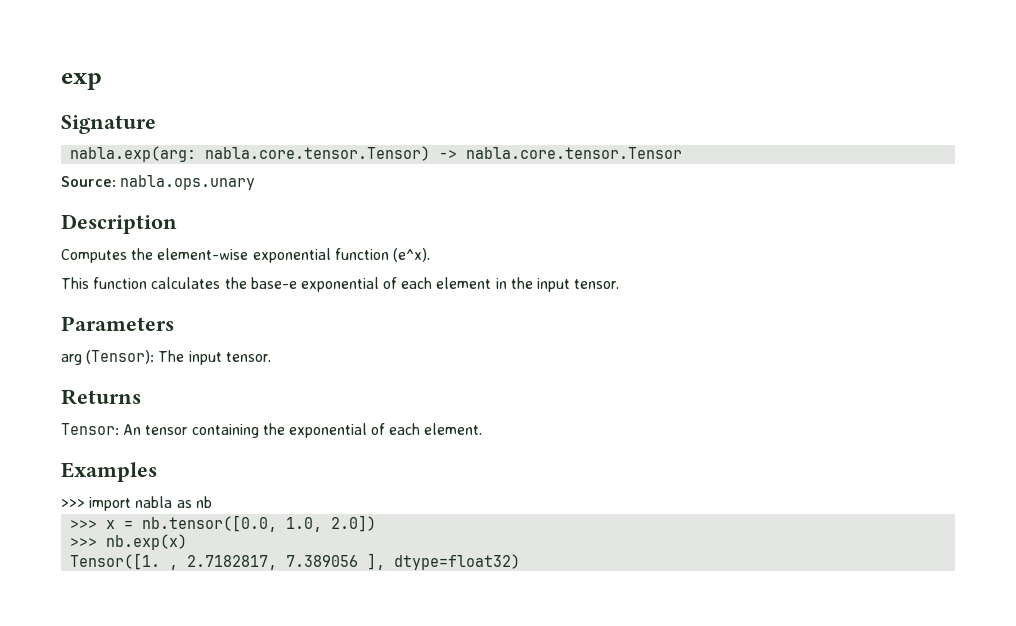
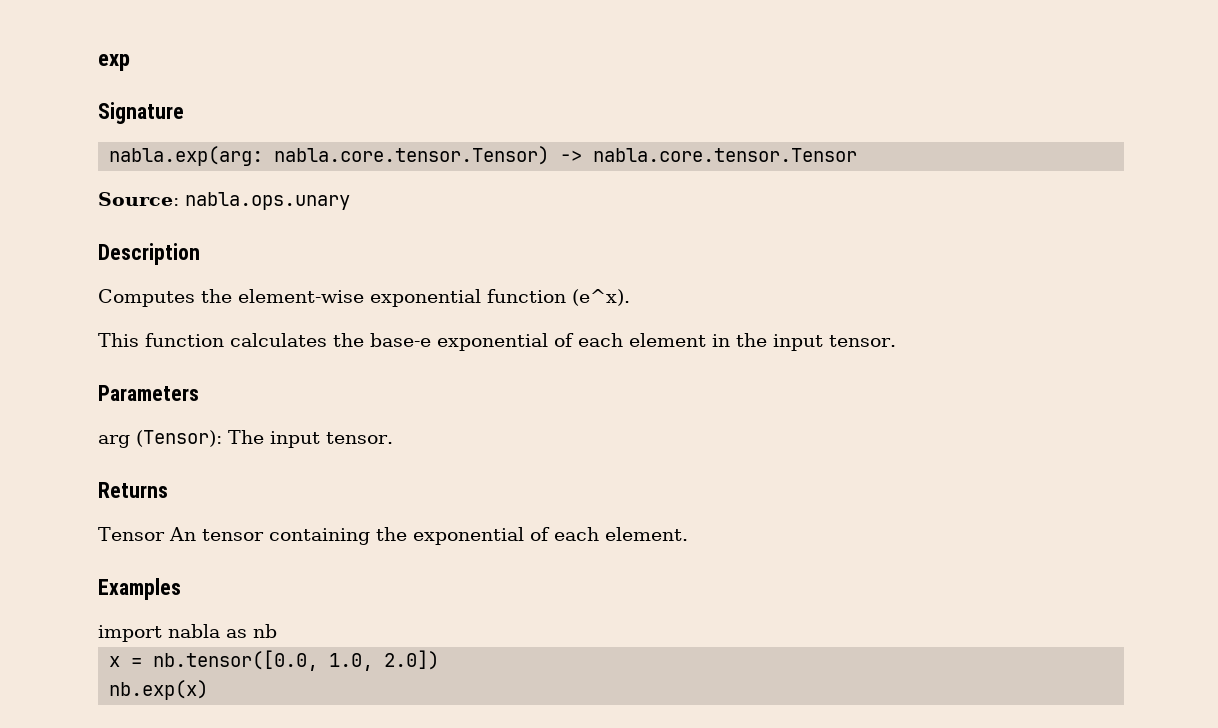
[61,423,119,435] Tensor: -> [98,527,165,541] Tensor
[61,499,85,508] >>> -> (181, 589) none
[70,520,98,529] >>> -> (277, 631) none
[70,538,98,547] >>> -> (440, 660) none
[70,553,521,570] // Tensor([1. , 2.7182817, 7.389056 ], dtype=float32) -> (209, 690) none

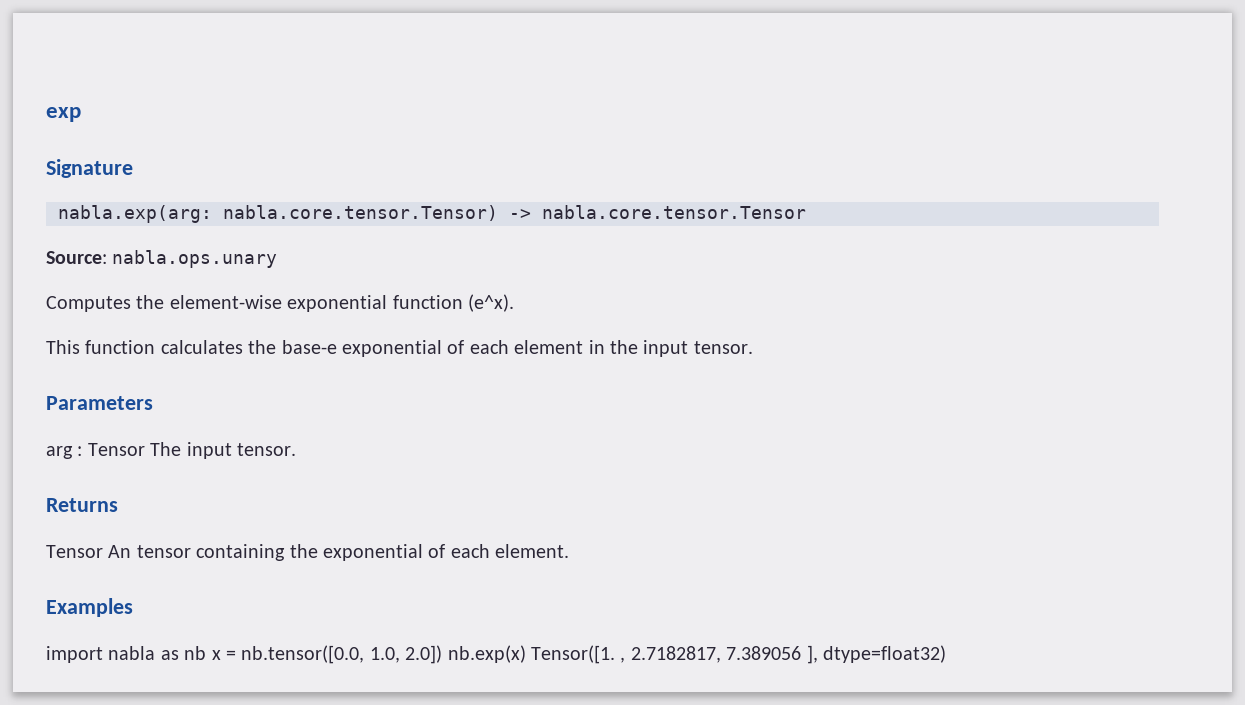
[98,243,200,265] // Description -> (278, 259) none
[136,430,222,447] (Tensor): -> [77,443,145,456] : Tensor
(277, 631) // -> (207, 653) none
[109,680,209,700] // nb.exp(x) -> [447,645,946,664] nb.exp(x) Tensor([1. , 2.7182817, 7.389056 ], dtype=float32)

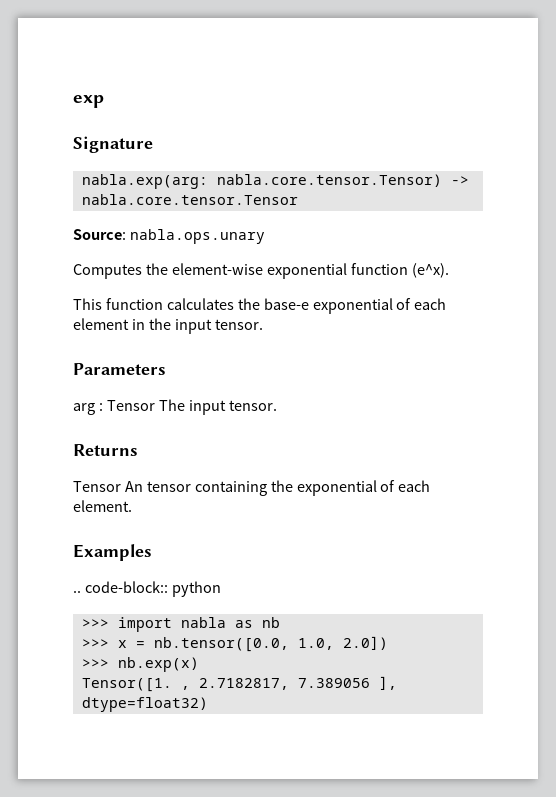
(133, 607) none -> [73,581,221,597] [81,619,109,628] .. code-block:: python // >>>
(207, 653) none -> [81,639,109,648] // >>>
(443, 654) none -> [81,659,109,668] // >>>
(526, 654) none -> (199, 664) //

